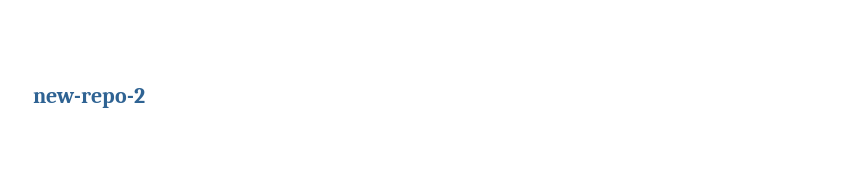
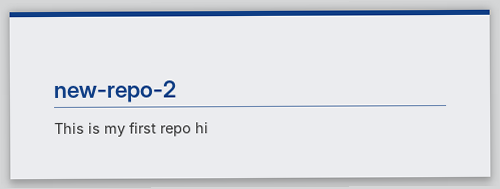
(145, 98) none -> [54,121,209,137] // This is my first repo hi

